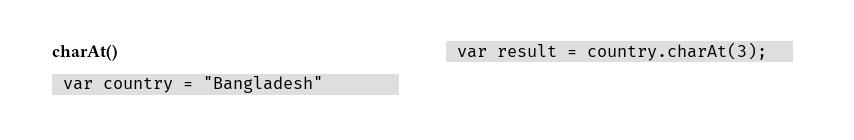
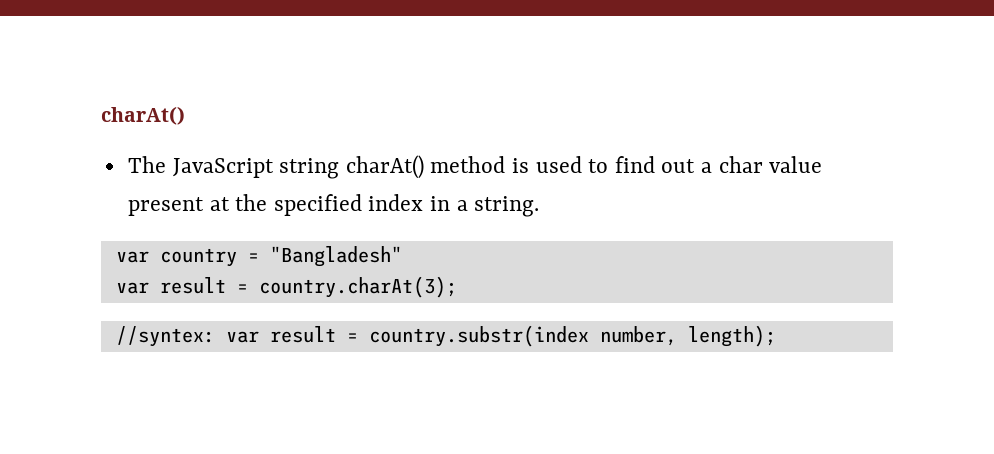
[52,44,118,61] charAt() -> [101,106,185,125] [127,155,823,179] [127,194,540,217] charAt() // The JavaScript string charAt() method is used to find out a char value present at the specified index in a string.
(767, 51) none -> [115,325,776,347] // //syntex: var result = country.substr(index number, length);

